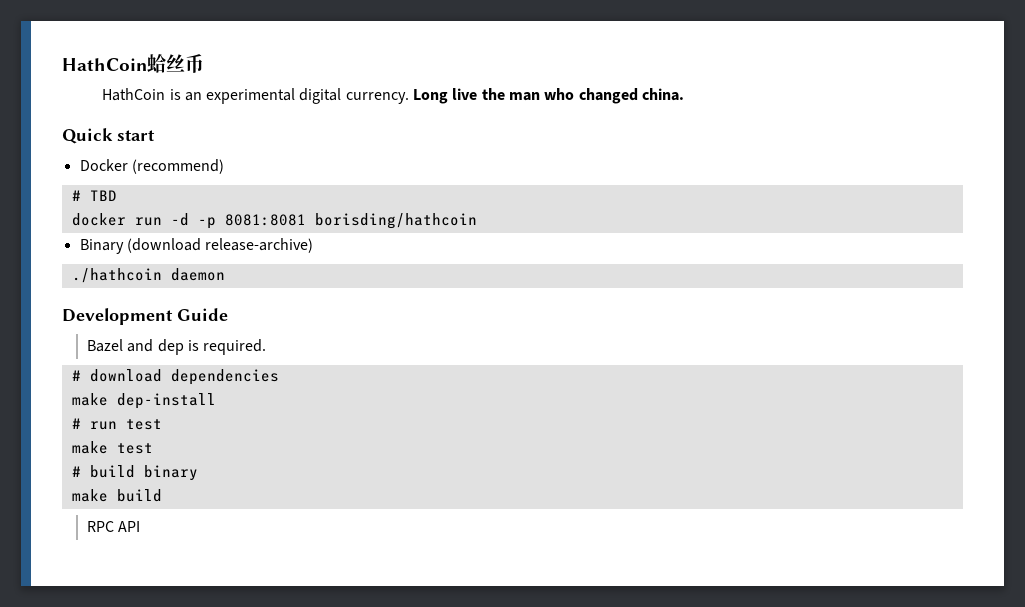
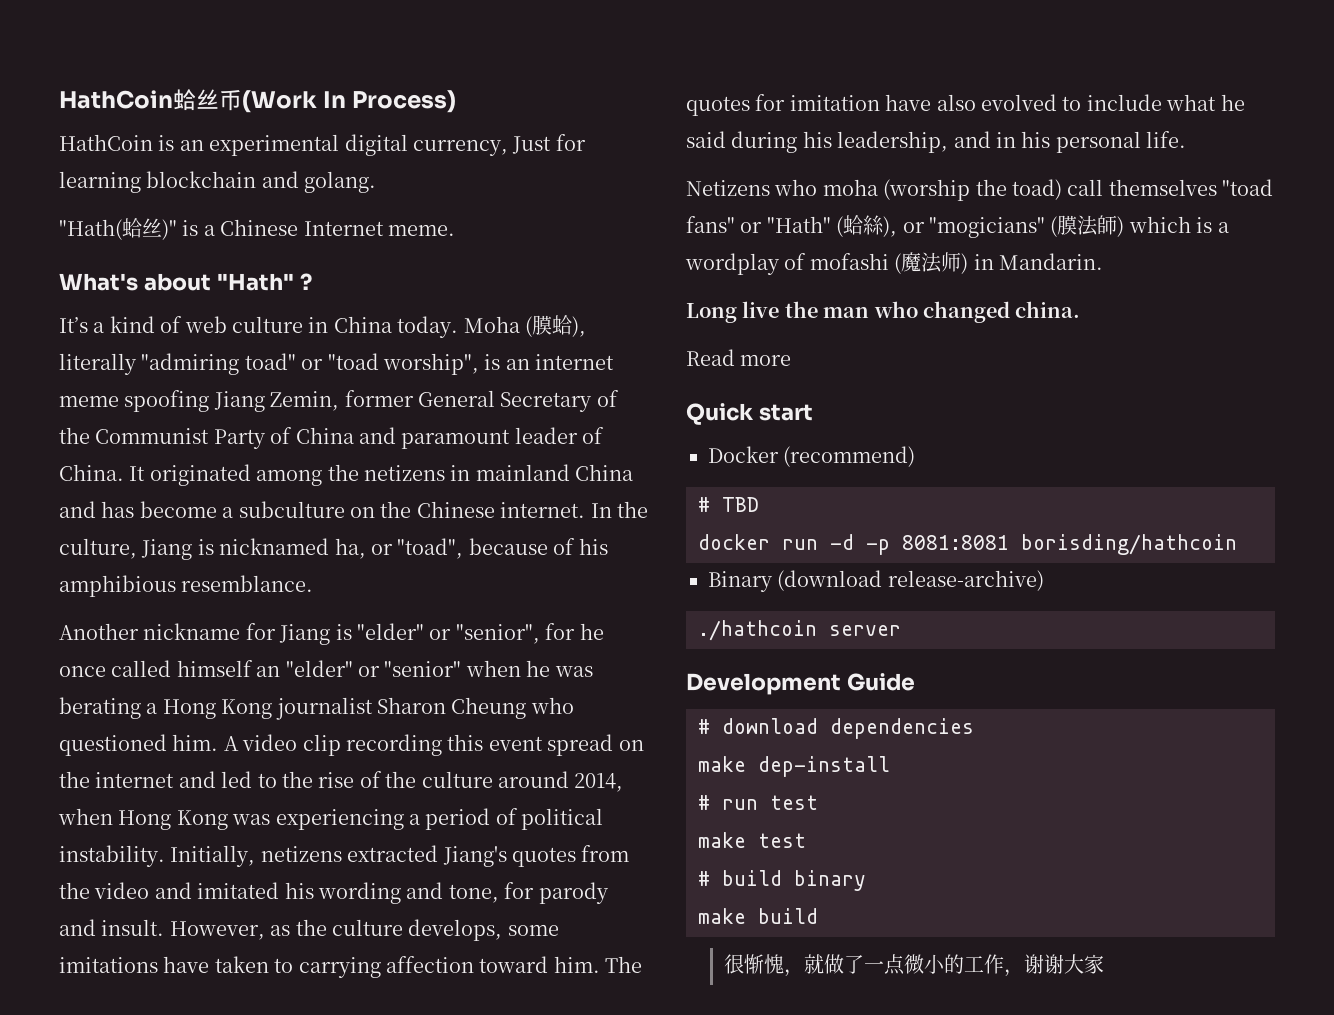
(204, 63) none -> [242,90,457,113] (Work In Process)
[345,92,409,104] currency. -> [413,134,586,156] [59,171,377,193] [59,218,455,240] [59,273,312,291] [59,315,586,338] [59,353,615,375] [59,390,619,412] [59,427,605,449] [59,464,634,486] [59,501,648,518] [59,538,608,560] [59,575,314,597] [59,623,604,645] [59,660,593,677] [59,697,574,720] [59,734,644,756] [59,771,624,792] [58,808,604,830] [59,845,630,867] [59,882,609,904] [59,919,559,941] [59,956,643,978] [686,94,1245,116] [686,131,1187,153] [686,179,1274,201] [686,215,1229,238] [685,252,1103,275] currency, Just for learning blockchain and golang. // "Hath(蛤丝)" is a Chinese Internet meme. // What's about "Hath" ? // It’s a kind of web culture in China today. Moha (膜蛤), literally "admiring toad" or "toad worship", is an internet meme spoofing Jiang Zemin, former General Secretary of the Communist Party of China and paramount leader of China. It originated among the netizens in mainland China and has become a subculture on the Chinese internet. In the culture, Jiang is nicknamed ha, or "toad", because of his amphibious resemblance. // Another nickname for Jiang is "elder" or "senior", for he once called himself an "elder" or "senior" when he was berating a Hong Kong journalist Sharon Cheung who questioned him. A video clip recording this event spread on the internet and led to the rise of the culture around 2014, when Hong Kong was experiencing a period of political instability. Initially, netizens extracted Jiang's quotes from the video and imitated his wording and tone, for parody and insult. However, as the culture develops, some imitations have taken to carrying affection toward him. The quotes for imitation have also evolved to include what he said during his leadership, and in his personal life. // Netizens who moha (worship the toad) call themselves "toad fans" or "Hath" (蛤絲), or "mogicians" (膜法師) which is a wordplay of mofashi (魔法师) in Mandarin. //
(685, 94) none -> [686,349,792,366] // Read more
[170,268,225,281] daemon -> [829,625,901,636] server
[87,339,267,355] // Bazel and dep is required. -> (915, 682) none
[87,521,141,532] RPC API -> [724,954,1105,977] 很惭愧，就做了一点微小的工作，谢谢大家

